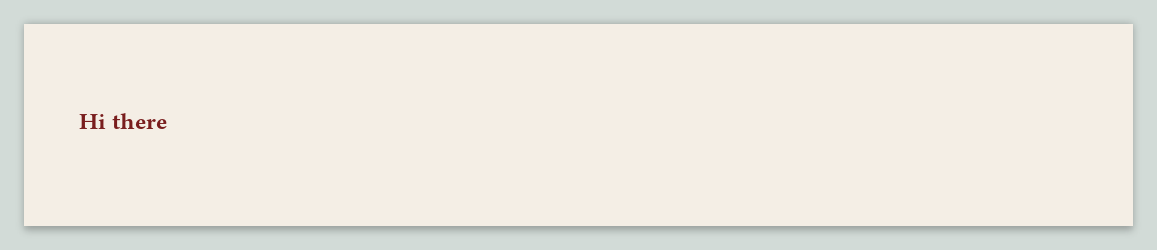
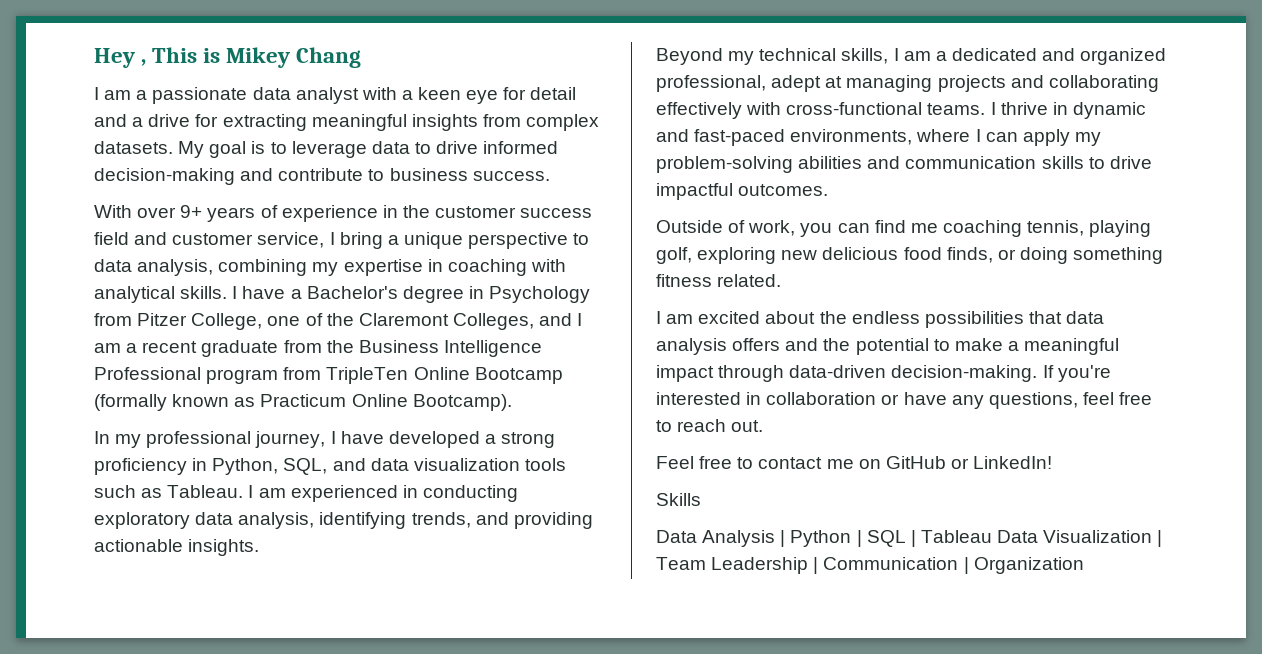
[79,113,168,129] Hi there -> [94,47,362,68] [94,87,577,104] [94,114,600,131] [94,141,559,158] [94,168,550,185] [94,205,593,222] [94,232,590,249] [94,259,566,276] [94,286,591,303] [94,313,583,330] [94,340,542,357] [94,367,563,384] [94,394,512,411] [94,431,556,448] [94,458,566,475] [94,485,518,502] [94,512,593,529] [94,539,260,556] [656,48,1167,65] [656,75,1159,92] [656,102,1146,119] [656,129,1101,146] [656,156,1152,173] [656,183,829,200] [656,220,1152,237] [656,247,1164,264] [656,274,782,287] [656,311,1105,328] [656,338,1120,355] [656,365,1111,382] [656,392,1153,409] [656,419,764,432] [656,456,1053,469] [656,493,701,506] [656,530,1163,547] [656,557,1084,574] Hey , This is Mikey Chang // I am a passionate data analyst with a keen eye for detail and a drive for extracting meaningful insights from complex datasets. My goal is to leverage data to drive informed decision-making and contribute to business success. // With over 9+ years of experience in the customer success field and customer service, I bring a unique perspective to data analysis, combining my expertise in coaching with analytical skills. I have a Bachelor's degree in Psychology from Pitzer College, one of the Claremont Colleges, and I am a recent graduate from the Business Intelligence Professional program from TripleTen Online Bootcamp (formally known as Practicum Online Bootcamp). // In my professional journey, I have developed a strong proficiency in Python, SQL, and data visualization tools such as Tableau. I am experienced in conducting exploratory data analysis, identifying trends, and providing actionable insights. // Beyond my technical skills, I am a dedicated and organized professional, adept at managing projects and collaborating effectively with cross-functional teams. I thrive in dynamic and fast-paced environments, where I can apply my problem-solving abilities and communication skills to drive impactful outcomes. // Outside of work, you can find me coaching tennis, playing golf, exploring new delicious food finds, or doing something fitness related. // I am excited about the endless possibilities that data analysis offers and the potential to make a meaningful impact through data-driven decision-making. If you're interested in collaboration or have any questions, feel free to reach out. // Feel free to contact me on GitHub or LinkedIn! // Skills // Data Analysis | Python | SQL | Tableau Data Visualization | Team Leadership | Communication | Organization

